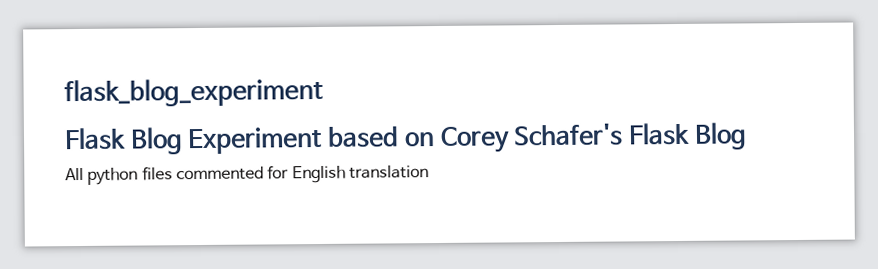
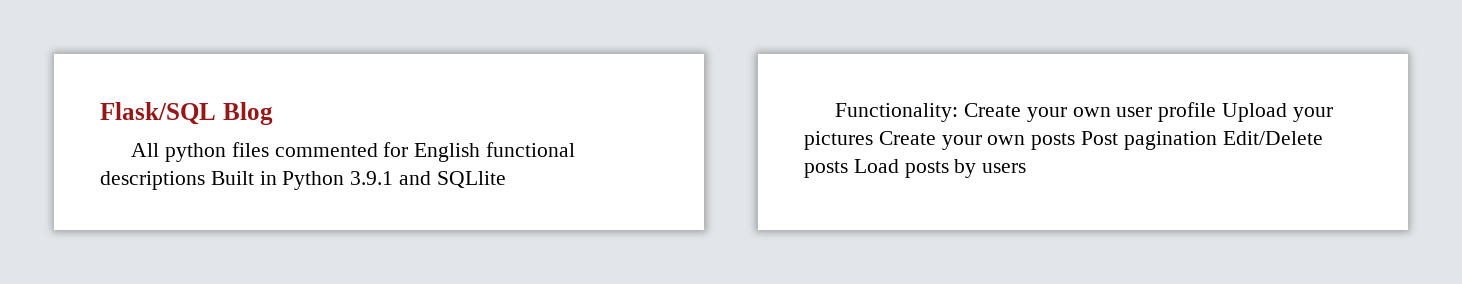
[64,77,323,108] [64,122,691,155] flask_blog_experiment // Flask Blog Experiment based on Corey Schafer's Flask -> [100,102,216,125] Flask/SQL
[348,165,429,179] translation -> [486,142,576,157] [100,171,506,190] [835,102,1333,122] [804,131,1323,150] [804,159,1027,178] functional descriptions Built in Python 3.9.1 and SQLlite // Functionality: Create your own user profile Upload your pictures Create your own posts Post pagination Edit/Delete posts Load posts by users

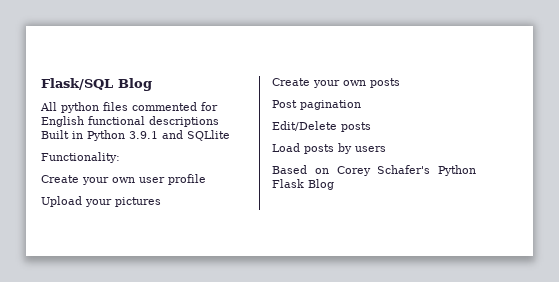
(959, 112) none -> (120, 157) //
(1217, 112) none -> (206, 179) //
(873, 140) none -> (161, 202) //
(1076, 141) none -> (400, 83) //
(1217, 140) none -> (361, 105) //
(848, 169) none -> (371, 127) //
(1027, 168) none -> [272,165,476,176] [272,179,334,190] // Based on Corey Schafer's Python Flask Blog

